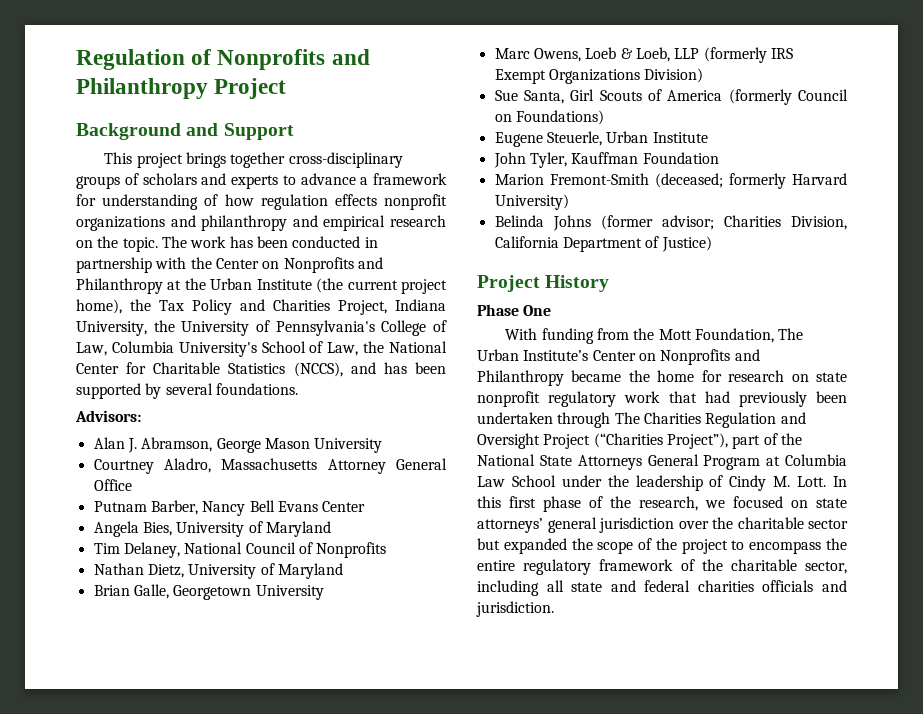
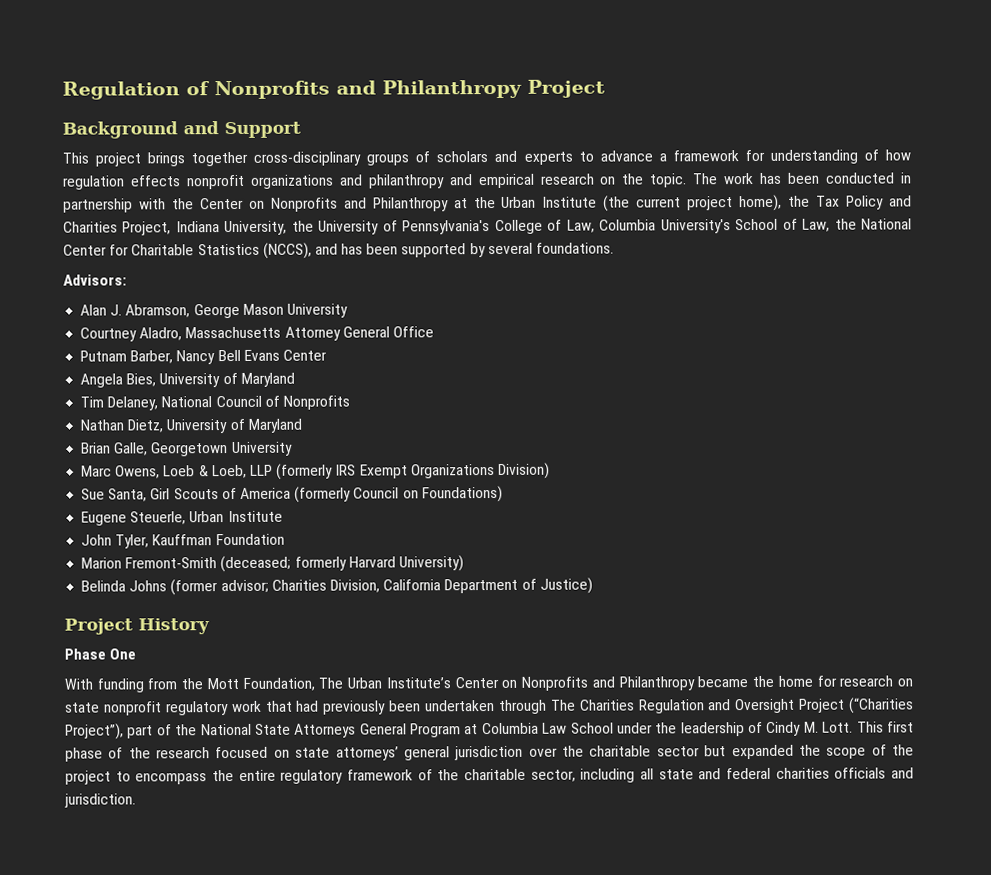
[833,476,847,487] [477,496,501,508] In this -> [856,721,884,733] This
[639,496,725,511] research, we -> [156,747,211,759] research

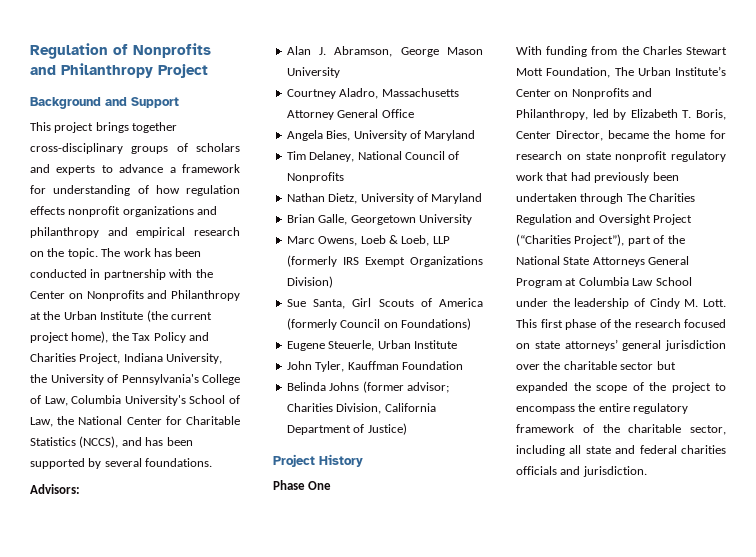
[80,349,327,365] // Putnam Barber, Nancy Bell Evans Center -> (414, 113) none
[81,555,464,573] // Marion Fremont-Smith (deceased; formerly Harvard University) -> (463, 365) none
(204, 684) none -> [642,46,727,55] Charles Stewart
[618,676,695,691] Philanthropy -> [516,109,726,120] [516,130,603,141] Philanthropy, led by Elizabeth T. Boris, Center Director,

